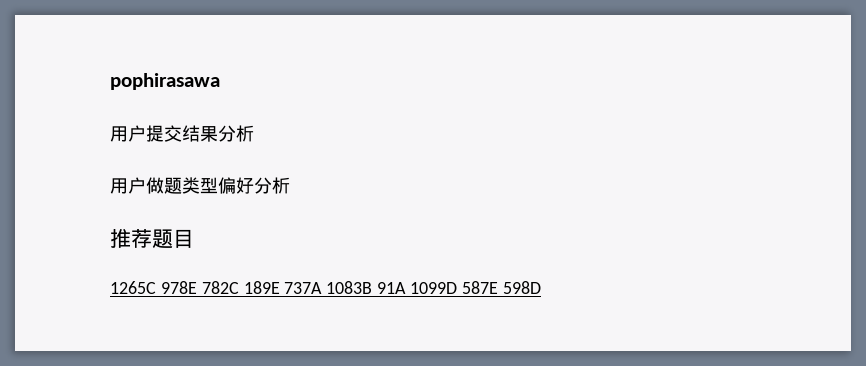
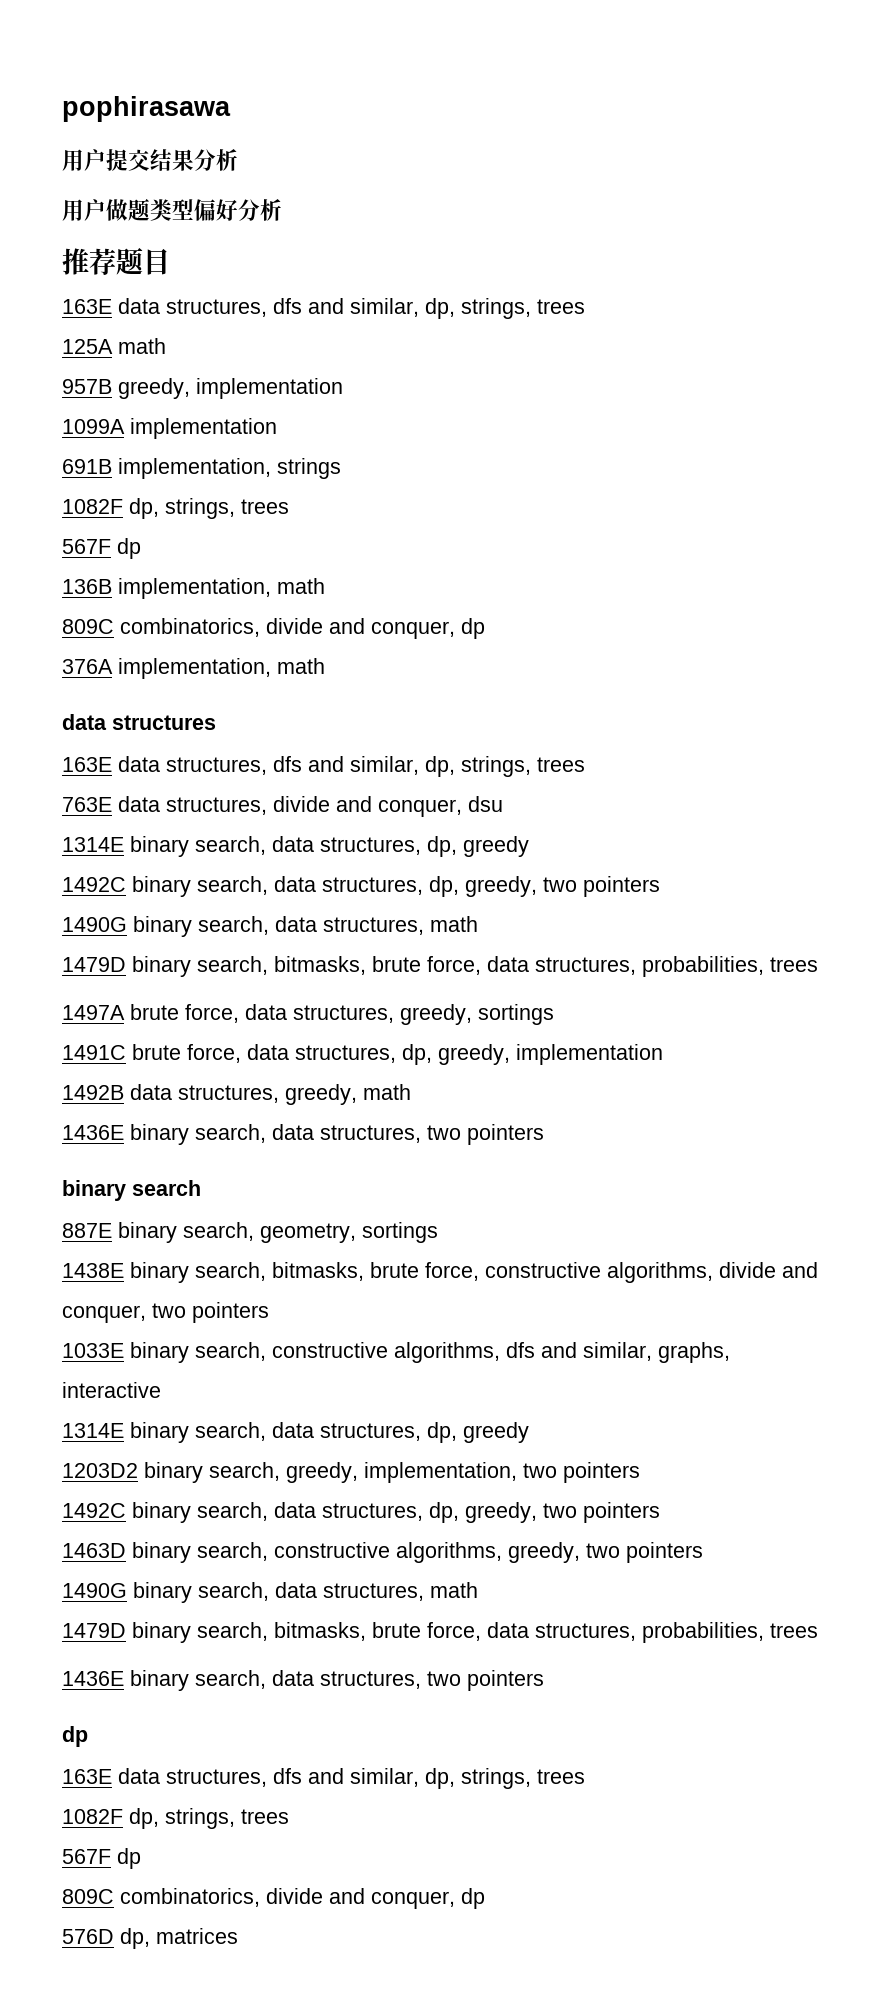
[110,281,541,294] 1265C 978E 782C 189E 737A 1083B 91A 1099D 587E 598D -> [62,298,585,319] [62,338,166,354] [62,378,343,399] [62,418,277,439] [62,458,341,479] [62,498,289,519] [62,538,141,559] [62,578,325,599] [62,618,485,639] [62,658,325,679] [62,714,216,730] [62,756,585,777] [62,796,503,817] [62,836,529,857] [62,876,660,897] [62,916,478,937] [62,956,818,977] [62,1004,554,1025] [62,1044,663,1065] [62,1084,411,1105] [62,1124,544,1145] [62,1180,201,1201] [62,1222,438,1243] [62,1262,818,1283] [62,1302,269,1323] [62,1342,730,1363] [62,1382,161,1398] [62,1422,529,1443] [62,1462,640,1483] [62,1502,660,1523] [62,1542,703,1563] [62,1582,478,1603] [62,1622,818,1643] [62,1670,544,1691] [62,1726,88,1747] [62,1768,585,1789] [62,1808,289,1829] [62,1848,141,1869] [62,1888,485,1909] [62,1928,238,1949] 163E data structures, dfs and similar, dp, strings, trees // 125A math // 957B greedy, implementation // 1099A implementation // 691B implementation, strings // 1082F dp, strings, trees // 567F dp // 136B implementation, math // 809C combinatorics, divide and conquer, dp // 376A implementation, math // data structures // 163E data structures, dfs and similar, dp, strings, trees // 763E data structures, divide and conquer, dsu // 1314E binary search, data structures, dp, greedy // 1492C binary search, data structures, dp, greedy, two pointers // 1490G binary search, data structures, math // 1479D binary search, bitmasks, brute force, data structures, probabilities, trees // 1497A brute force, data structures, greedy, sortings // 1491C brute force, data structures, dp, greedy, implementation // 1492B data structures, greedy, math // 1436E binary search, data structures, two pointers // binary search // 887E binary search, geometry, sortings // 1438E binary search, bitmasks, brute force, constructive algorithms, divide and conquer, two pointers // 1033E binary search, constructive algorithms, dfs and similar, graphs, interactive // 1314E binary search, data structures, dp, greedy // 1203D2 binary search, greedy, implementation, two pointers // 1492C binary search, data structures, dp, greedy, two pointers // 1463D binary search, constructive algorithms, greedy, two pointers // 1490G binary search, data structures, math // 1479D binary search, bitmasks, brute force, data structures, probabilities, trees // 1436E binary search, data structures, two pointers // dp // 163E data structures, dfs and similar, dp, strings, trees // 1082F dp, strings, trees // 567F dp // 809C combinatorics, divide and conquer, dp // 576D dp, matrices

